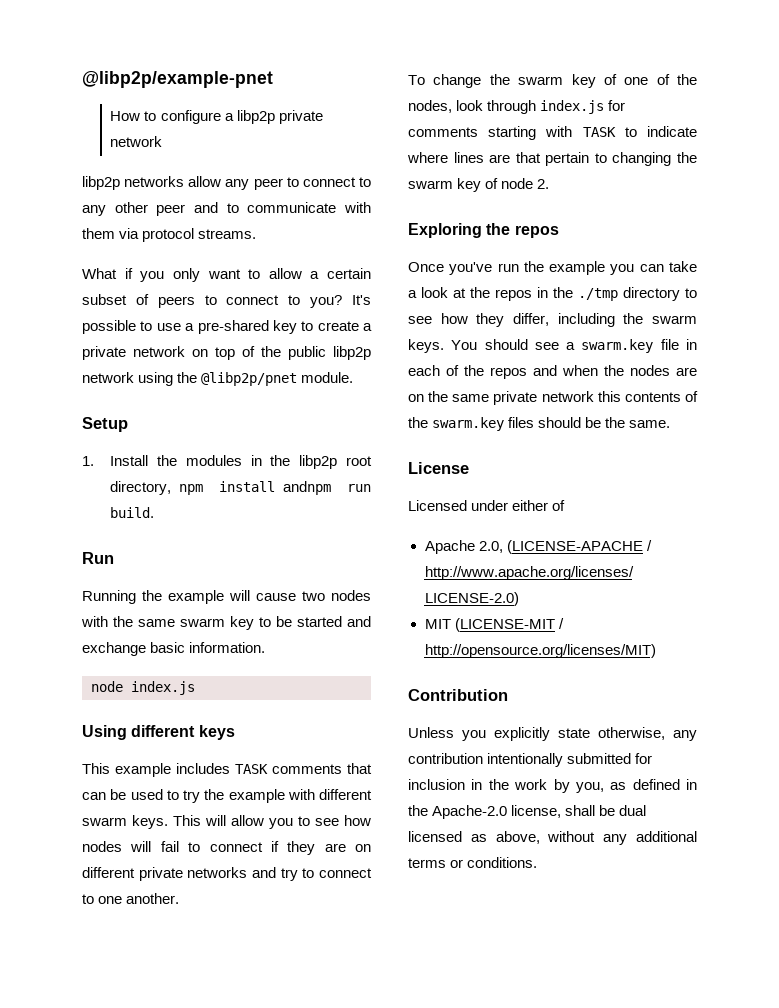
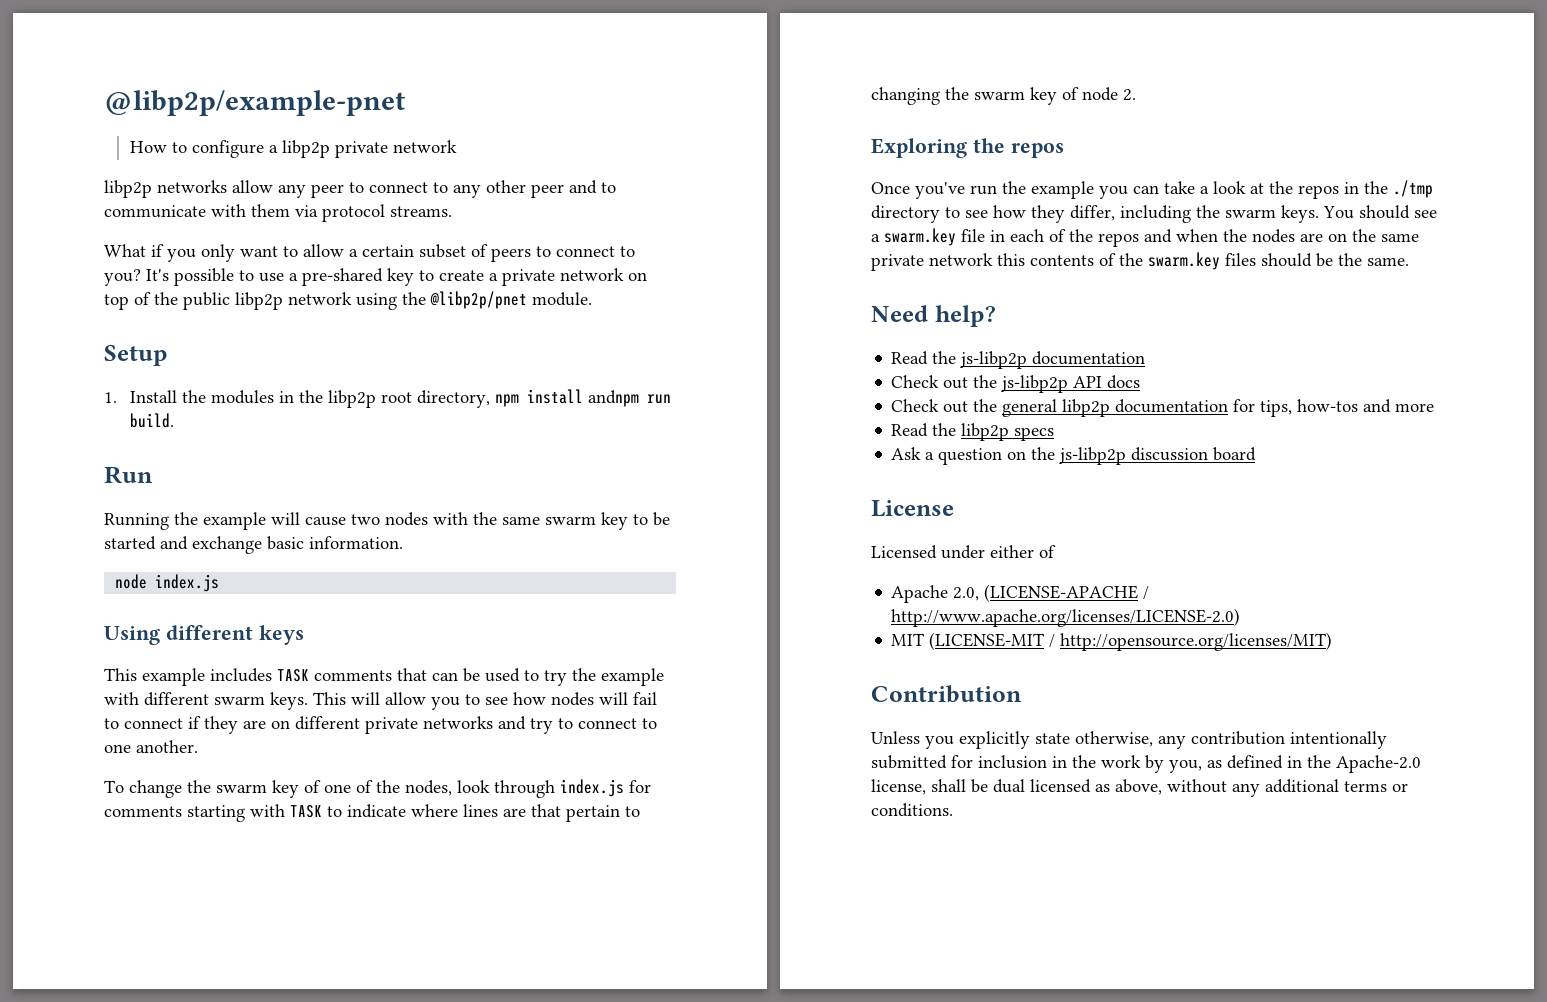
(671, 424) none -> [871,305,996,327] [891,351,1146,369] [891,375,1141,393] [891,399,1435,417] [891,423,1055,441] [891,447,1257,465] // Need help? // Read the js-libp2p documentation // Check out the js-libp2p API docs // Check out the general libp2p documentation for tips, how-tos and more // Read the libp2p specs // Ask a question on the js-libp2p discussion board

